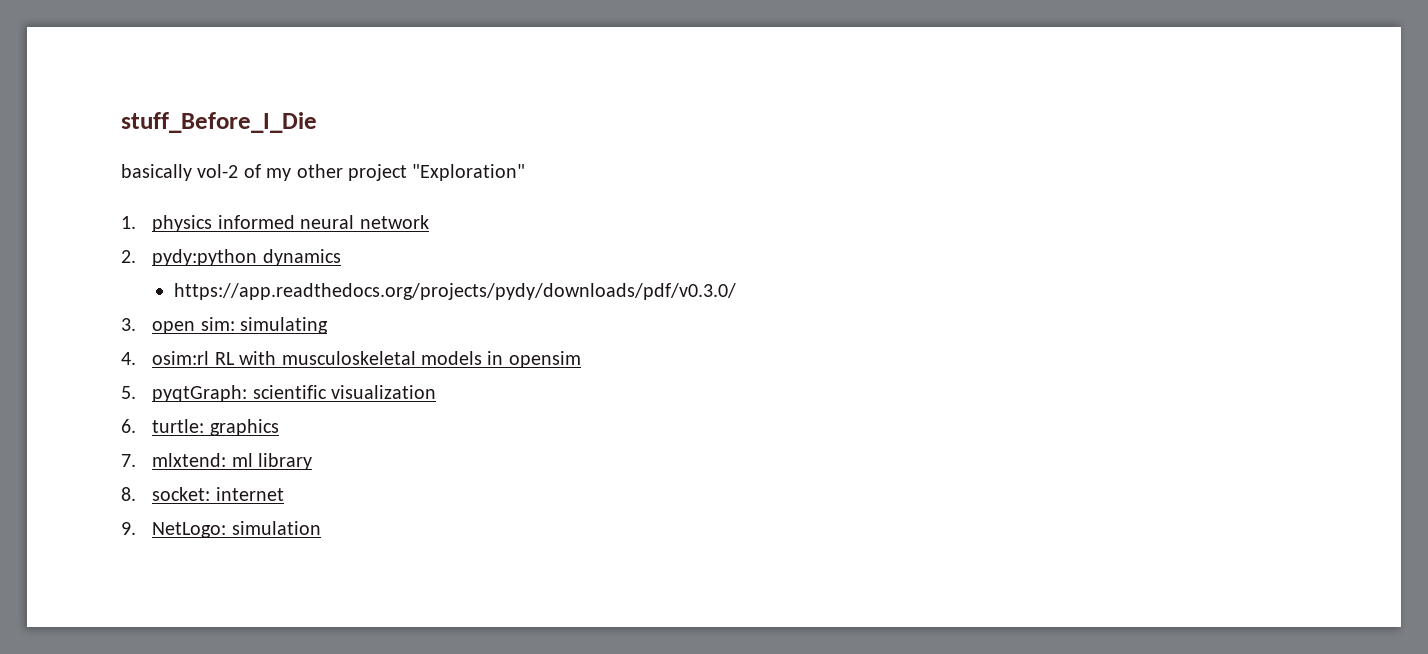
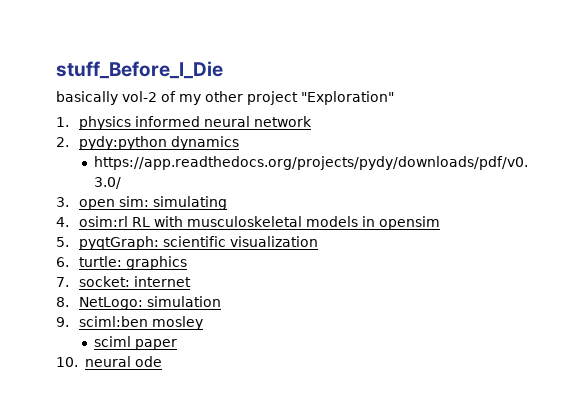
[152,453,313,470] [121,487,136,501] mlxtend: ml library // 8. -> (69, 282) none
[121,522,136,535] 9. -> [56,297,69,307] 8.
(321, 528) none -> [56,316,204,330] [94,336,178,350] [56,356,162,367] // 9. sciml:ben mosley // sciml paper // 10. neural ode

